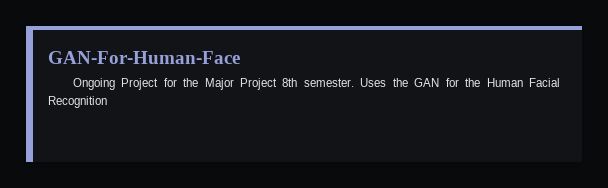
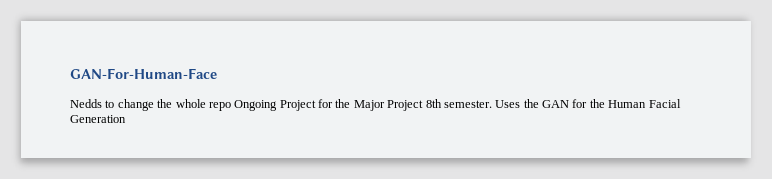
(240, 57) none -> [70,99,231,111] Nedds to change the whole repo
[48,96,107,108] Recognition -> [70,115,126,123] Generation

